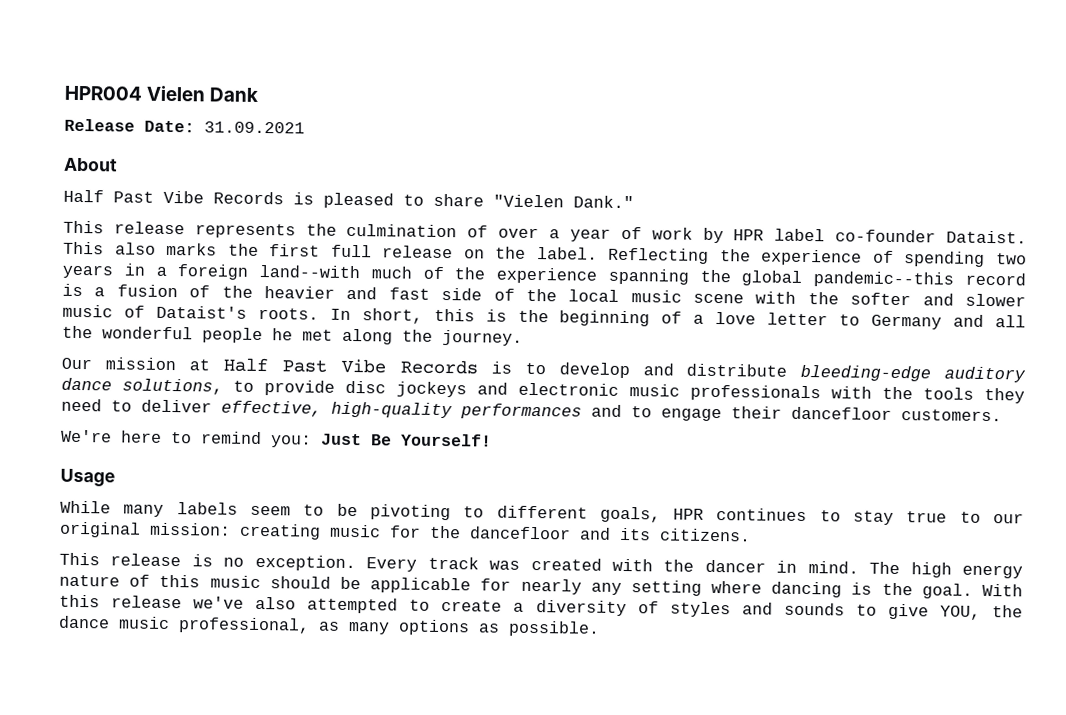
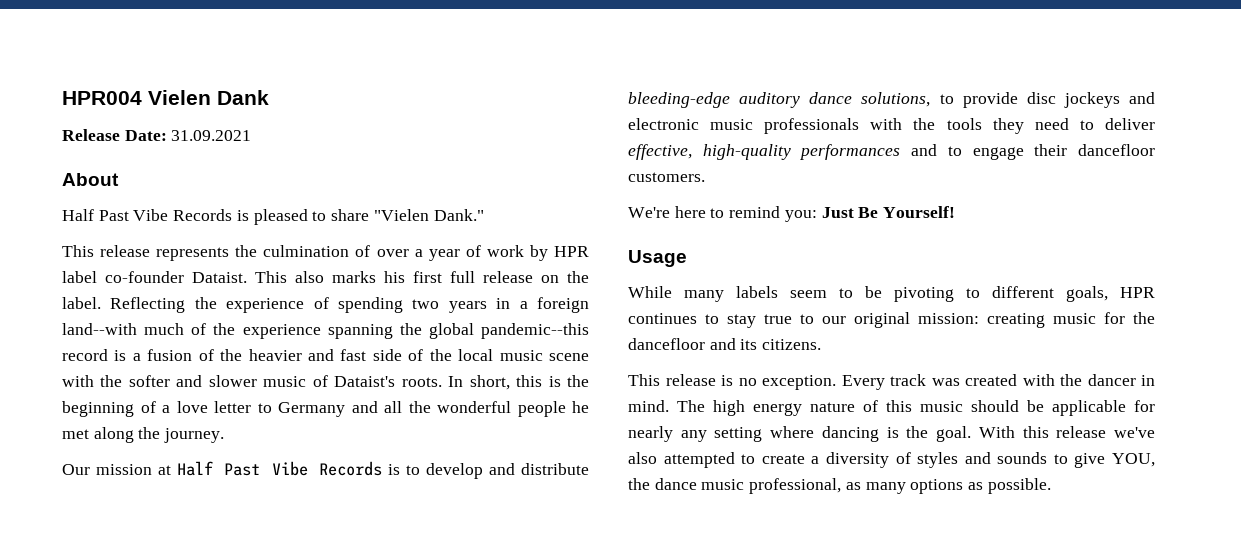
[227,243,259,256] the -> [384,271,405,283] his

